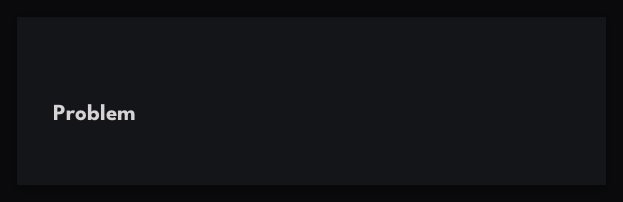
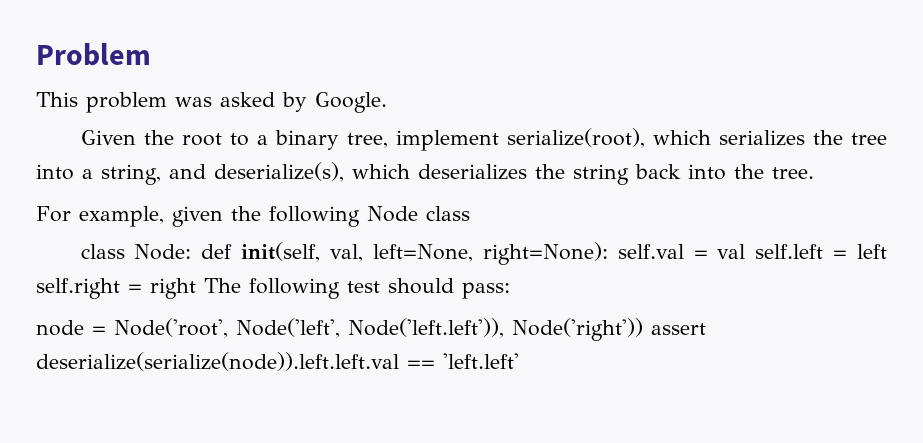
(136, 112) none -> [36,92,387,113] [80,128,887,151] [36,162,814,185] [36,206,470,227] [80,242,888,265] [36,278,510,299] [36,318,706,341] [36,352,519,371] // This problem was asked by Google. // Given the root to a binary tree, implement serialize(root), which serializes the tree into a string, and deserialize(s), which deserializes the string back into the tree. // For example, given the following Node class // class Node: def init(self, val, left=None, right=None): self.val = val self.left = left self.right = right The following test should pass: // node = Node('root', Node('left', Node('left.left')), Node('right')) assert deserialize(serialize(node)).left.left.val == 'left.left'

